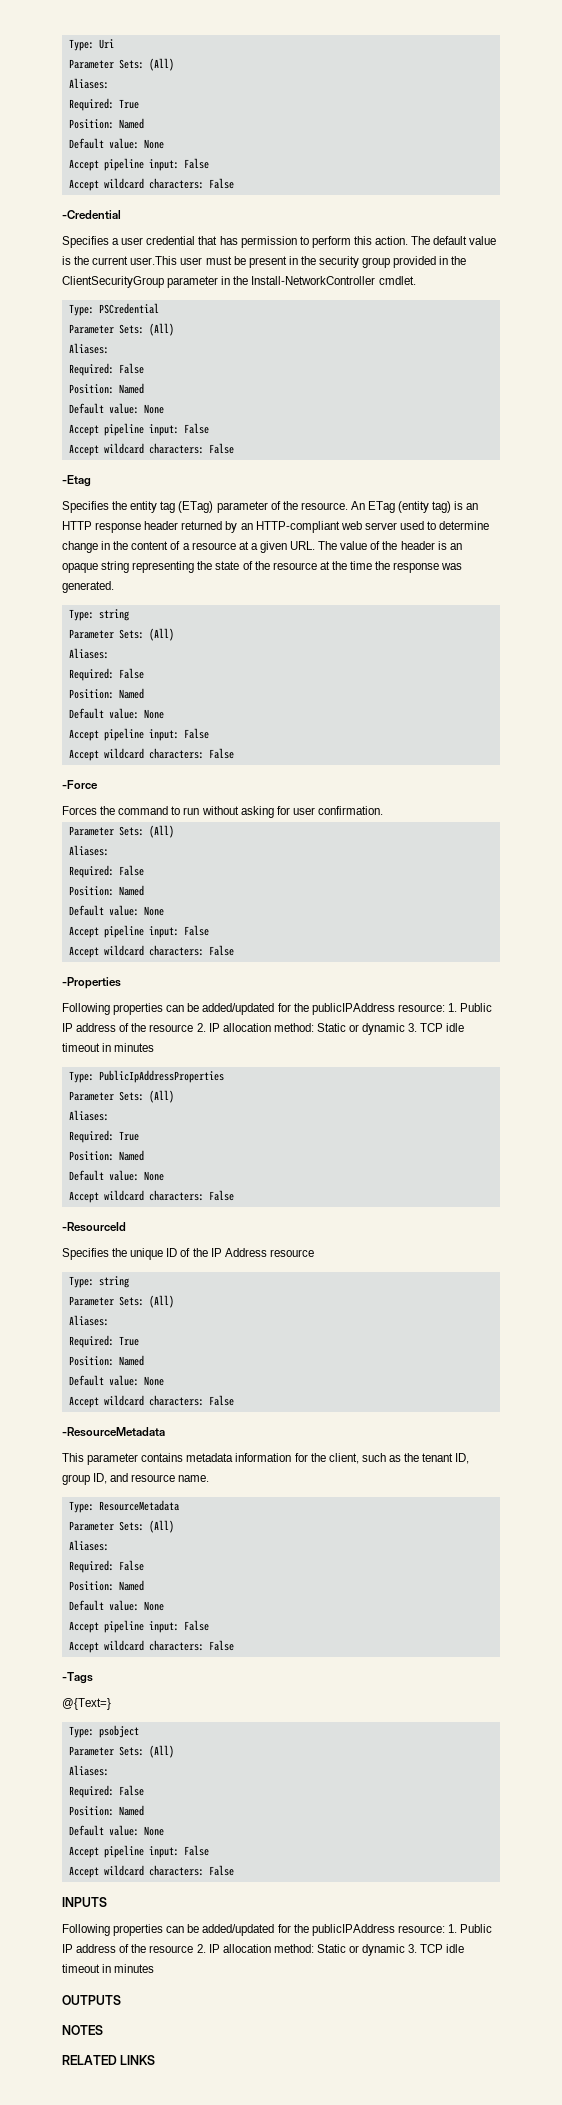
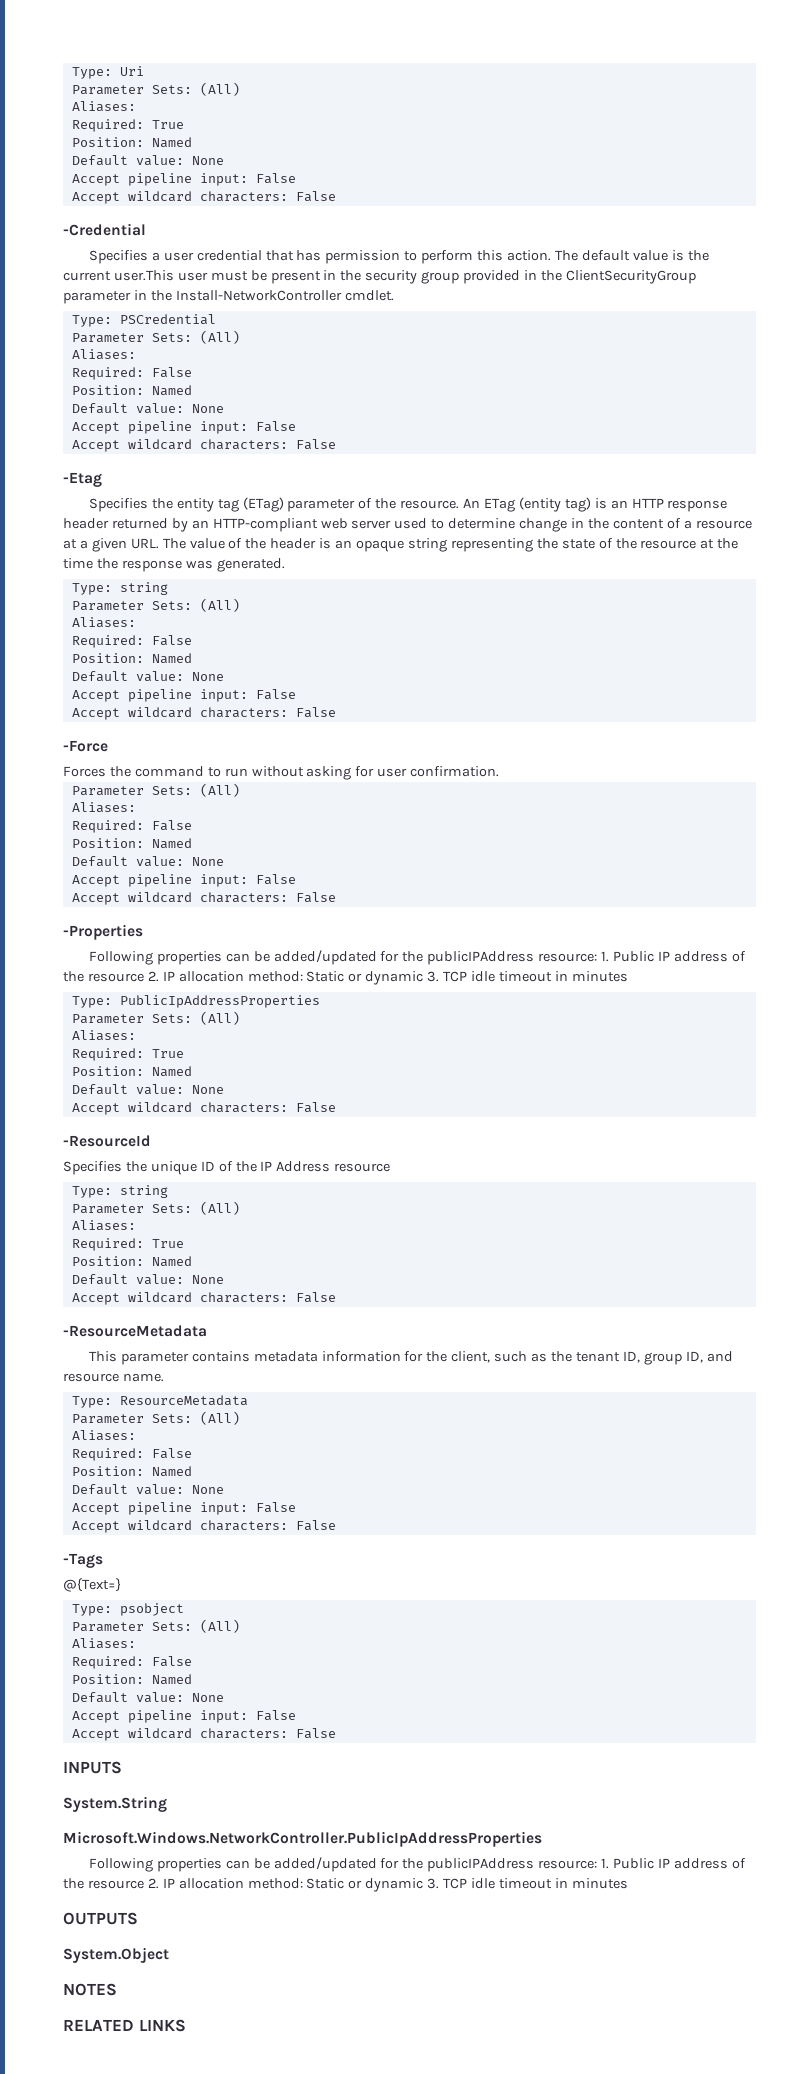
(107, 1902) none -> [63,1796,167,1812] [63,1831,542,1847] // System.String // Microsoft.Windows.NetworkController.PublicIpAddressProperties
(121, 2000) none -> [63,1947,169,1963] // System.Object

